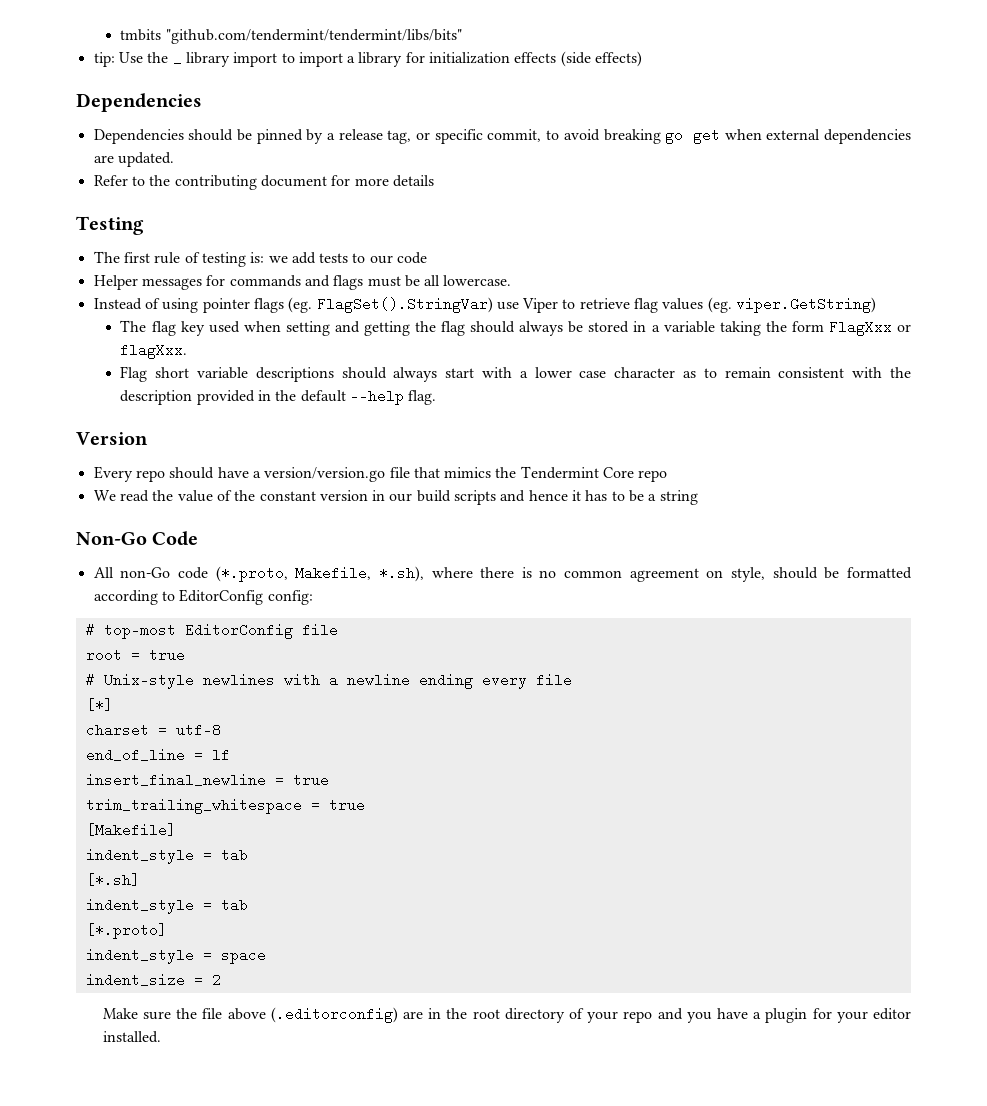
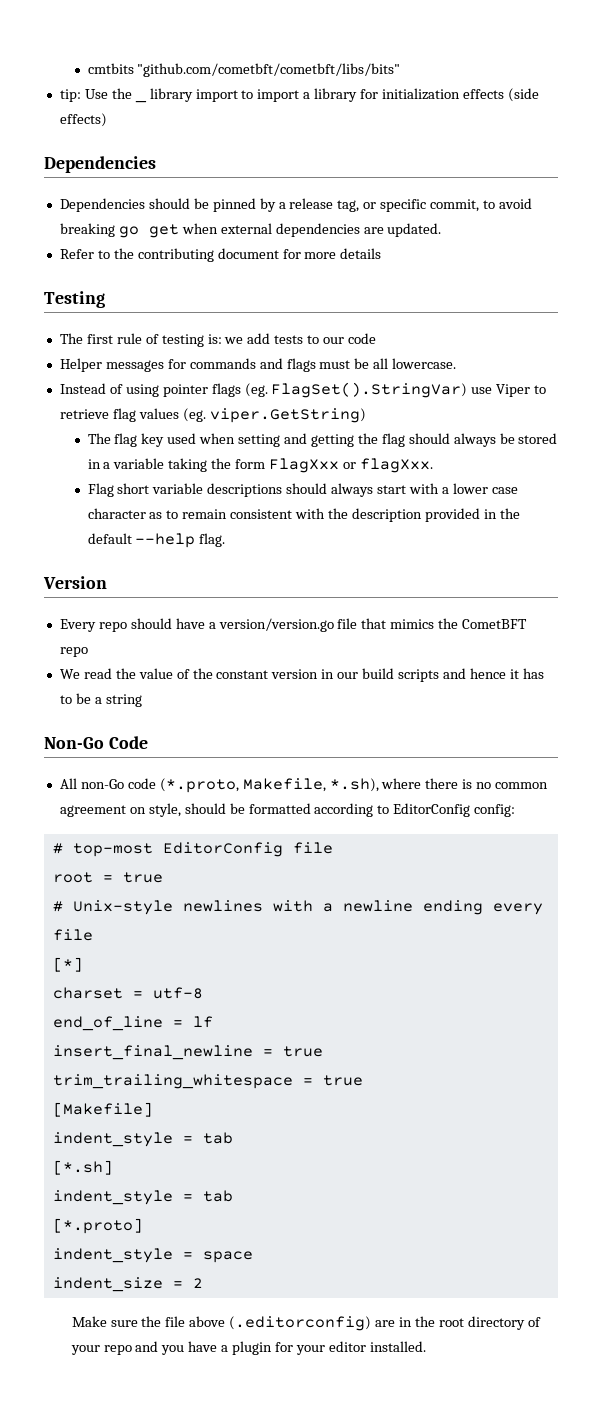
[120,29,462,44] tmbits "github.com/tendermint/tendermint/libs/bits" -> [87,63,401,77] cmtbits "github.com/cometbft/cometbft/libs/bits"
[520,466,635,479] Tendermint Core -> [462,619,528,629] CometBFT

